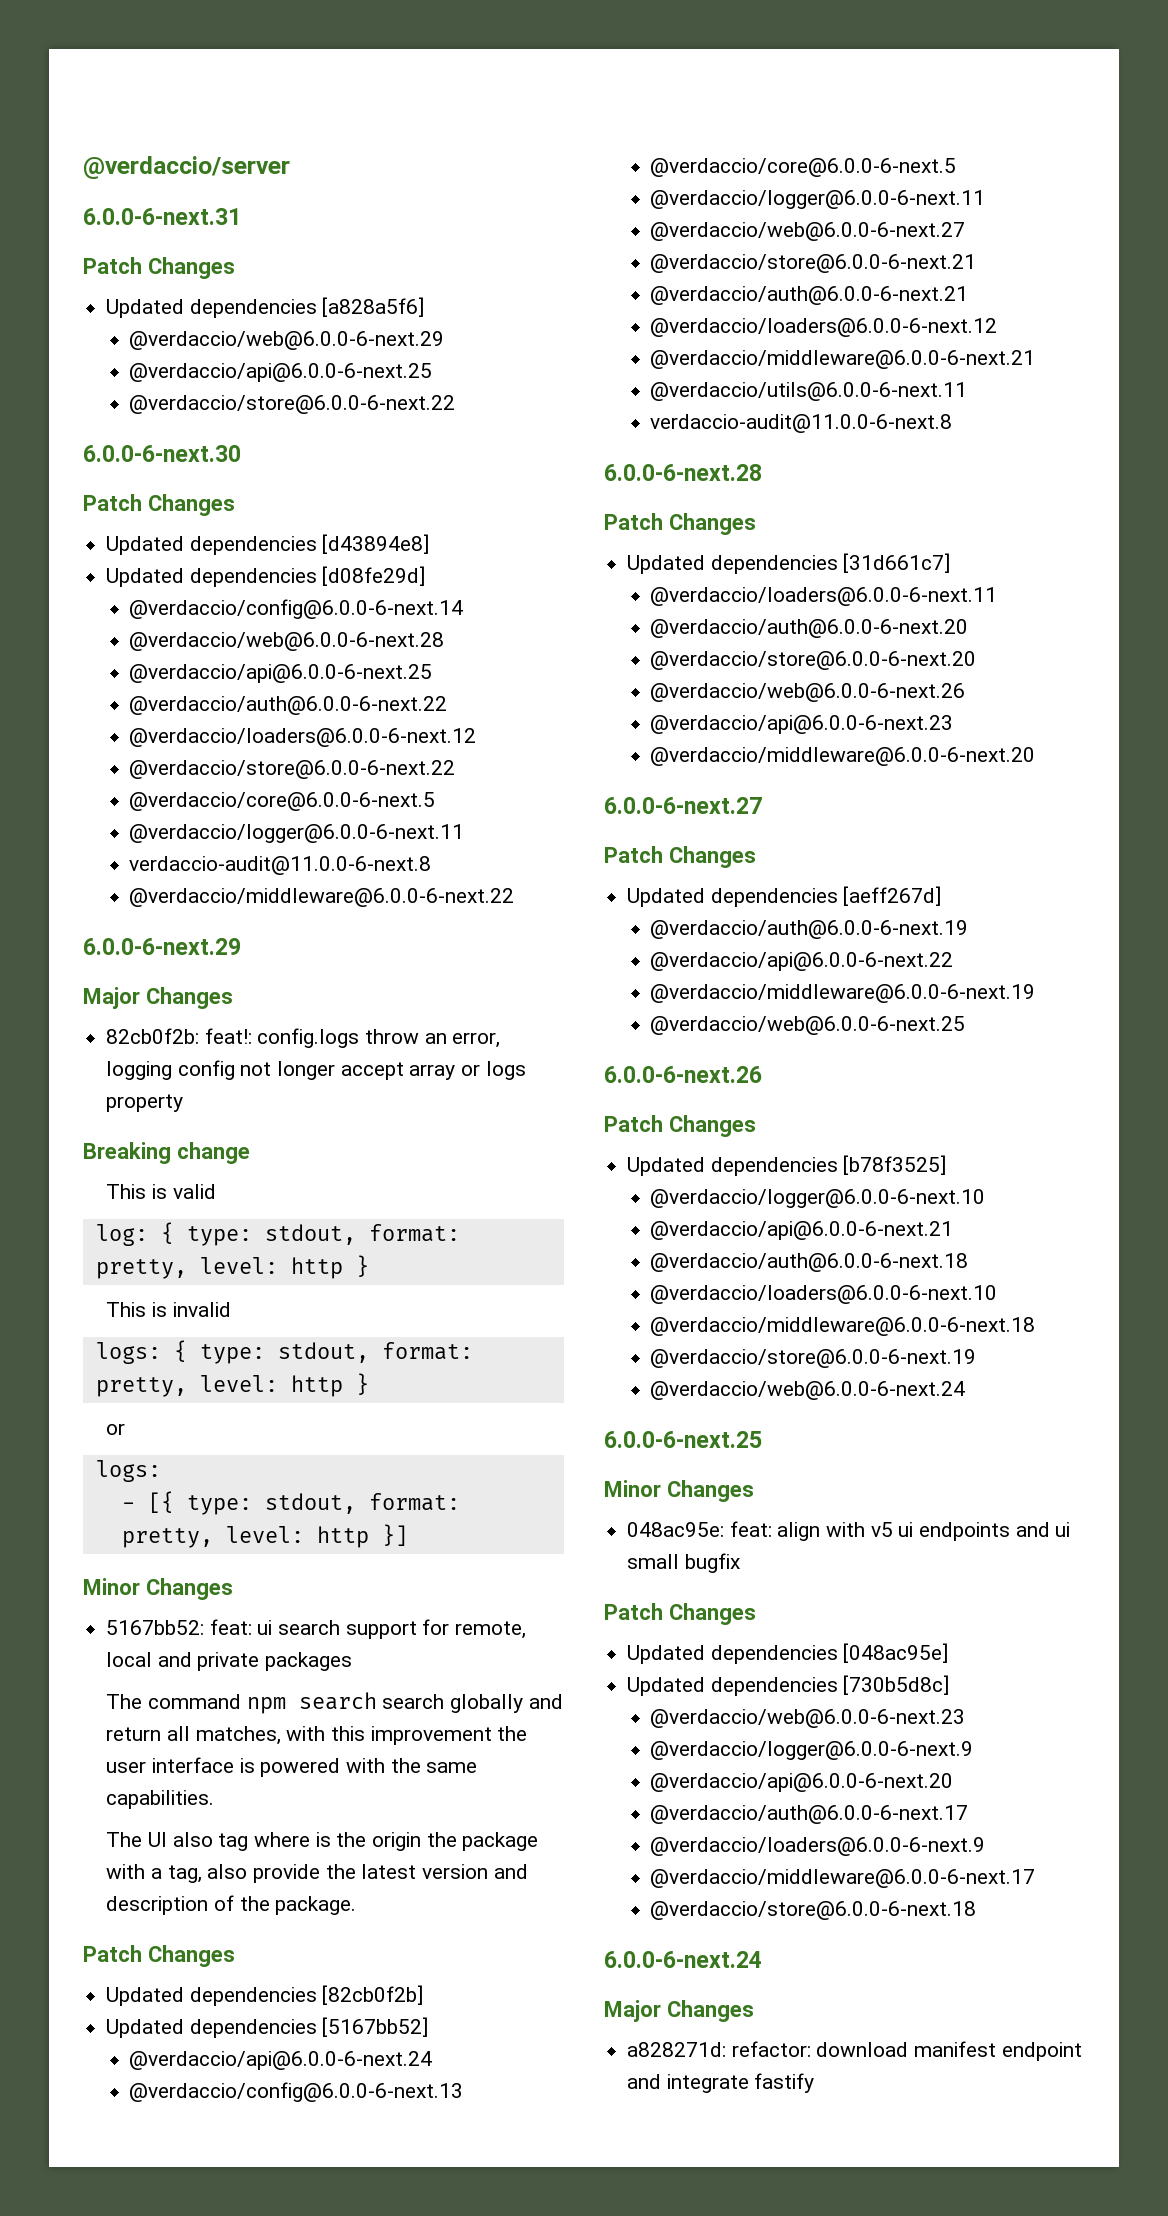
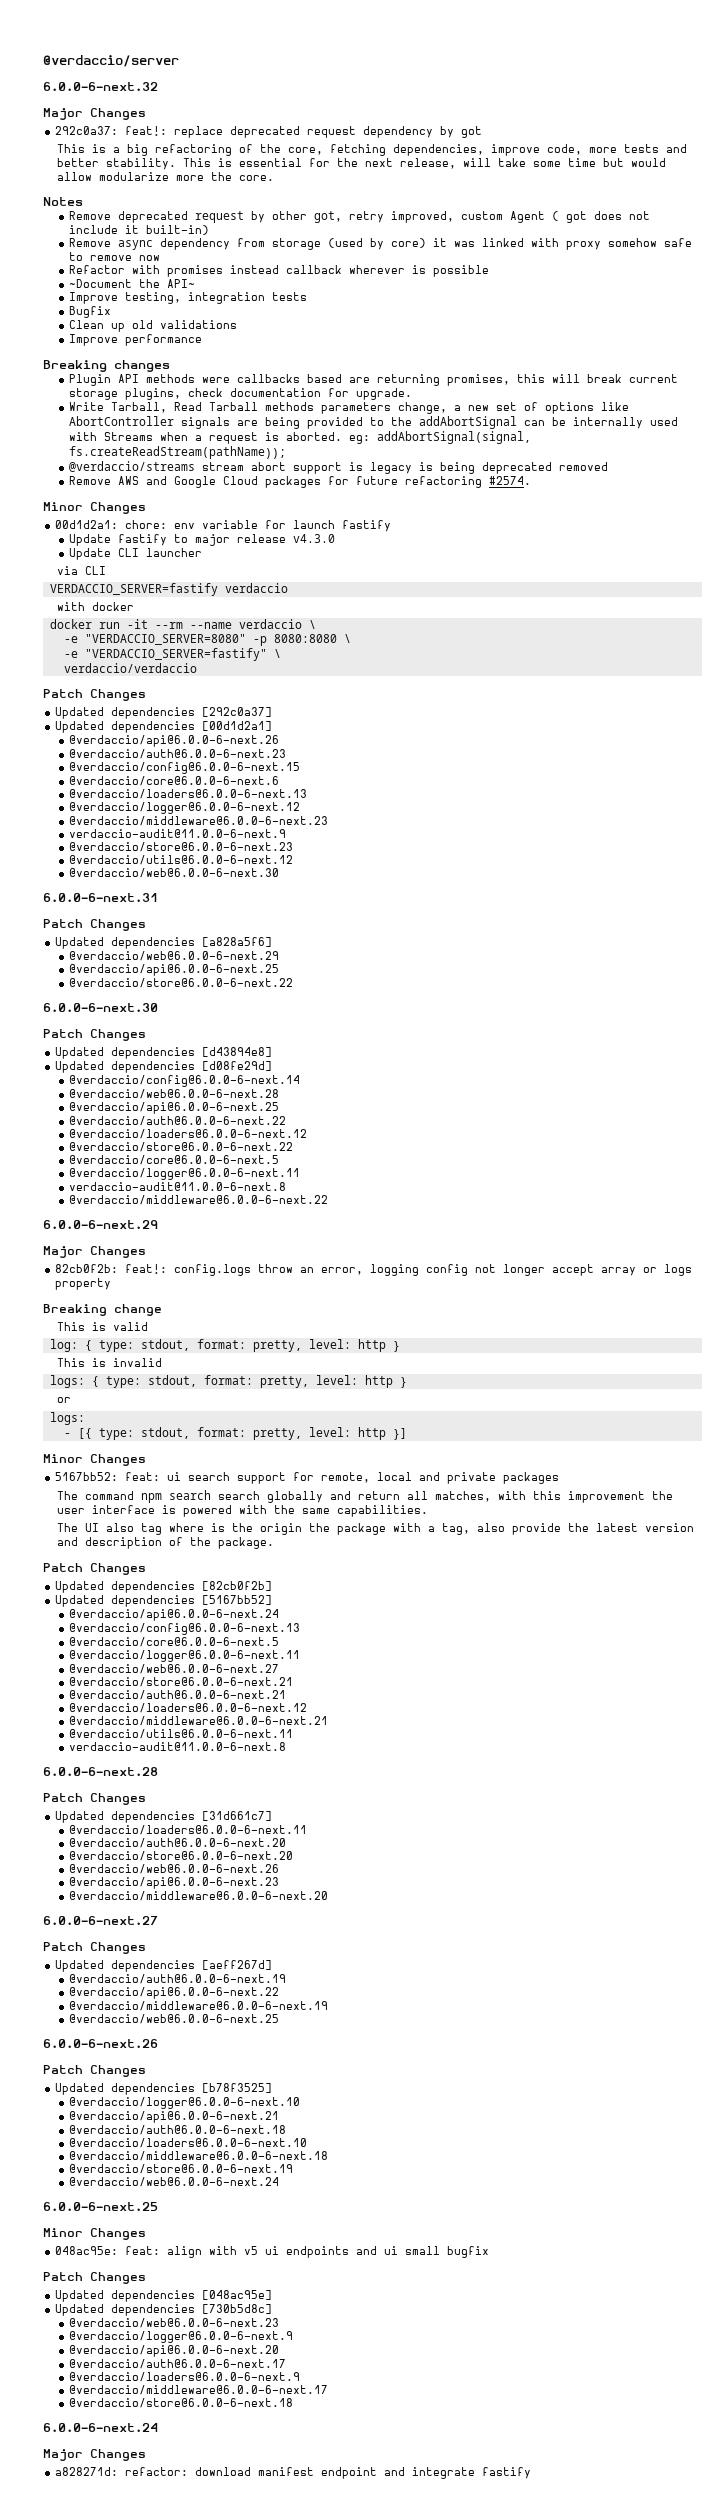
(290, 167) none -> [43,82,158,91] [43,108,146,120] [55,126,483,138] [57,144,688,156] [57,158,667,170] [57,172,275,181] [43,197,83,206] [69,211,651,223] [69,225,210,235] [69,238,693,250] [69,252,161,261] [69,265,490,277] [69,279,196,288] [69,292,308,304] [69,306,112,318] [69,320,238,332] [69,334,203,346] [43,360,170,372] [69,374,679,386] [69,388,413,400] [69,402,630,414] [69,416,679,429] [69,431,532,444] [69,446,287,459] [69,461,609,474] [69,476,532,488] [43,502,146,514] [55,520,392,532] [69,534,336,546] [69,548,203,560] [57,566,107,575] [49,583,288,596] [57,602,135,611] [49,619,316,629] [63,634,351,646] [63,648,281,661] [63,663,197,673] [43,689,146,701] [55,707,273,719] [55,721,273,733] [69,735,280,747] [69,749,287,759] [69,762,301,774] [69,776,280,786] [69,789,308,799] [69,802,301,814] [69,816,329,826] [69,829,287,838] [69,842,294,852] [69,855,294,865] [69,868,280,878] // 6.0.0-6-next.32 // Major Changes // 292c0a37: feat!: replace deprecated request dependency by got // This is a big refactoring of the core, fetching dependencies, improve code, more tests and better stability. This is essential for the next release, will take some time but would allow modularize more the core. // Notes // Remove deprecated request by other got, retry improved, custom Agent ( got does not include it built-in) // Remove async dependency from storage (used by core) it was linked with proxy somehow safe to remove now // Refactor with promises instead callback wherever is possible // ~Document the API~ // Improve testing, integration tests // Bugfix // Clean up old validations // Improve performance // Breaking changes // Plugin API methods were callbacks based are returning promises, this will break current storage plugins, check documentation for upgrade. // Write Tarball, Read Tarball methods parameters change, a new set of options like AbortController signals are being provided to the addAbortSignal can be internally used with Streams when a request is aborted. eg: addAbortSignal(signal, fs.createReadStream(pathName)); // @verdaccio/streams stream abort support is legacy is being deprecated removed // Remove AWS and Google Cloud packages for future refactoring #2574. // Minor Changes // 00d1d2a1: chore: env variable for launch fastify // Update fastify to major release v4.3.0 // Update CLI launcher // via CLI // VERDACCIO_SERVER=fastify verdaccio // with docker // docker run -it --rm --name verdaccio \ // -e "VERDACCIO_SERVER=8080" -p 8080:8080 \ // -e "VERDACCIO_SERVER=fastify" \ // verdaccio/verdaccio // Patch Changes // Updated dependencies [292c0a37] // Updated dependencies [00d1d2a1] // @verdaccio/api@6.0.0-6-next.26 // @verdaccio/auth@6.0.0-6-next.23 // @verdaccio/config@6.0.0-6-next.15 // @verdaccio/core@6.0.0-6-next.6 // @verdaccio/loaders@6.0.0-6-next.13 // @verdaccio/logger@6.0.0-6-next.12 // @verdaccio/middleware@6.0.0-6-next.23 // verdaccio-audit@11.0.0-6-next.9 // @verdaccio/store@6.0.0-6-next.23 // @verdaccio/utils@6.0.0-6-next.12 // @verdaccio/web@6.0.0-6-next.30

